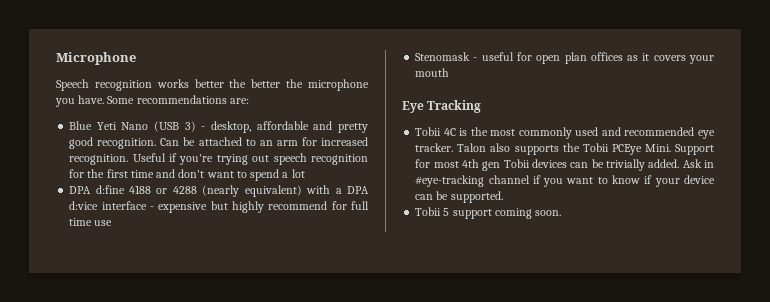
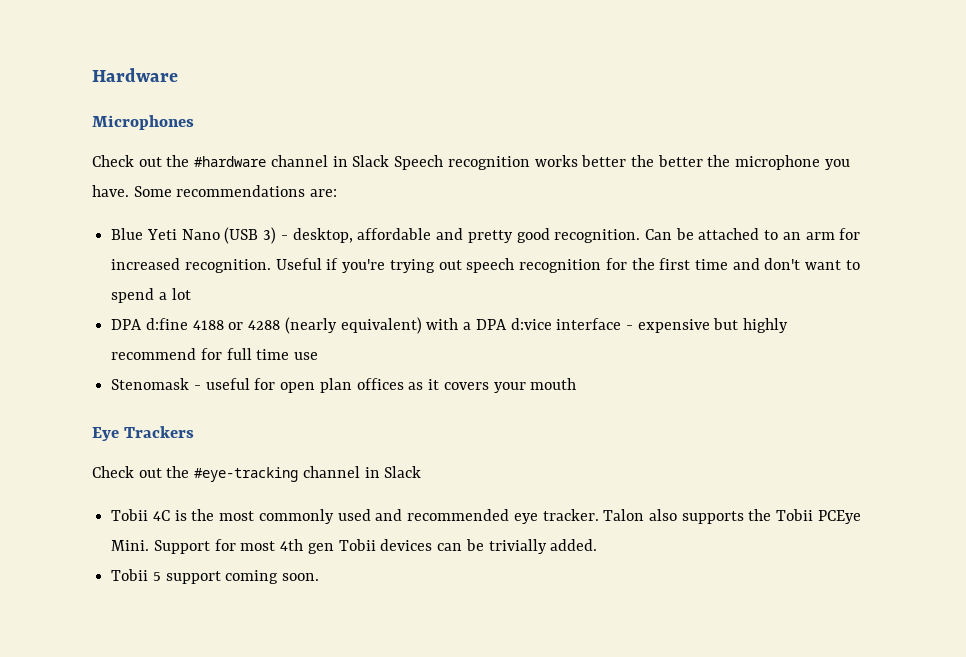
[56,52,136,65] Microphone // -> [92,68,178,82] [92,115,194,130] [92,155,390,167] Hardware // Microphones // Check out the #hardware channel in Slack
[427,100,482,113] Tracking -> [123,426,194,438] [92,466,422,482] Trackers // Check out the #eye-tracking channel in Slack
[682,159,714,168] [415,175,715,187] [415,191,503,203] Ask in #eye-tracking channel if you want to know if your device can be supported. -> (598, 545) none

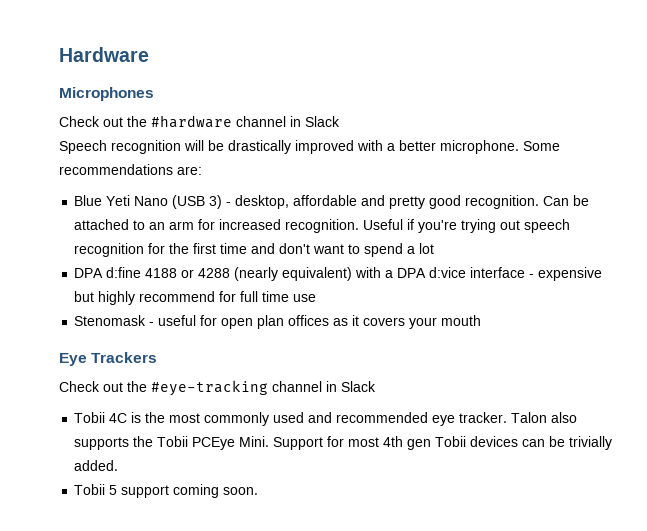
(390, 161) none -> (340, 121) //
[534,155,850,170] [92,185,129,197] works better the better the microphone you have. -> [184,140,519,154] will be drastically improved with a better microphone.

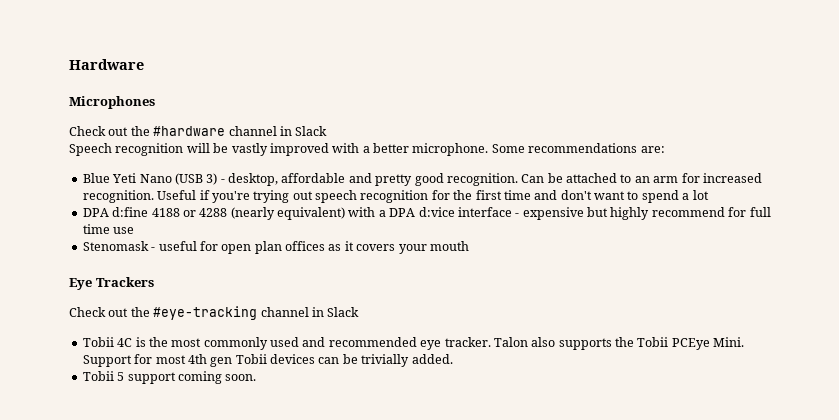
[228,140,291,154] drastically -> [231,143,268,156] vastly

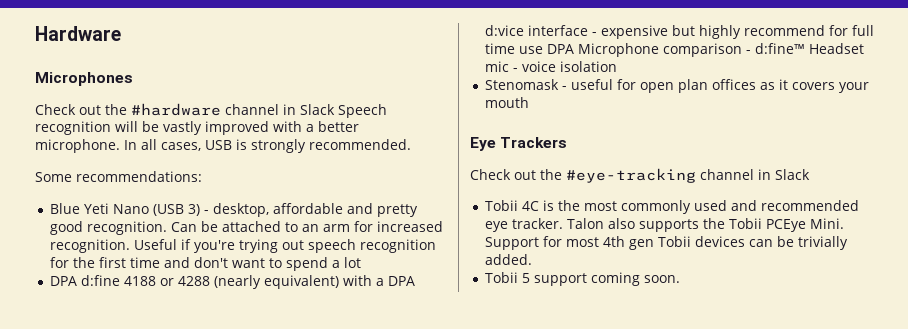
(328, 131) // -> (335, 109) none
[491,143,665,153] Some recommendations are: -> [124,139,411,153] [35,171,202,182] In all cases, USB is strongly recommended. // Some recommendations:
(135, 230) none -> [547,43,865,57] [485,61,618,72] DPA Microphone comparison - d:fine™ Headset mic - voice isolation

